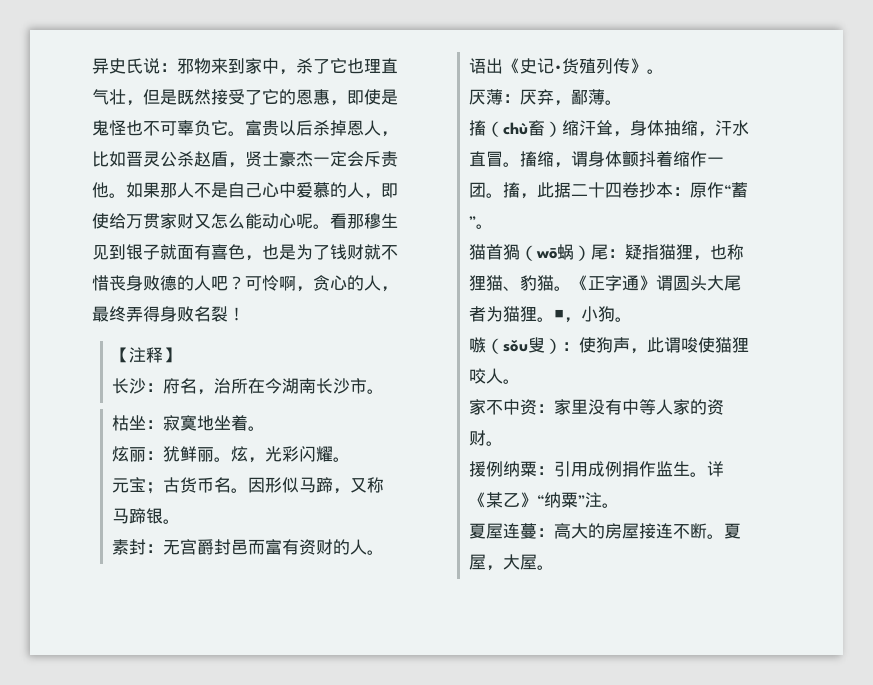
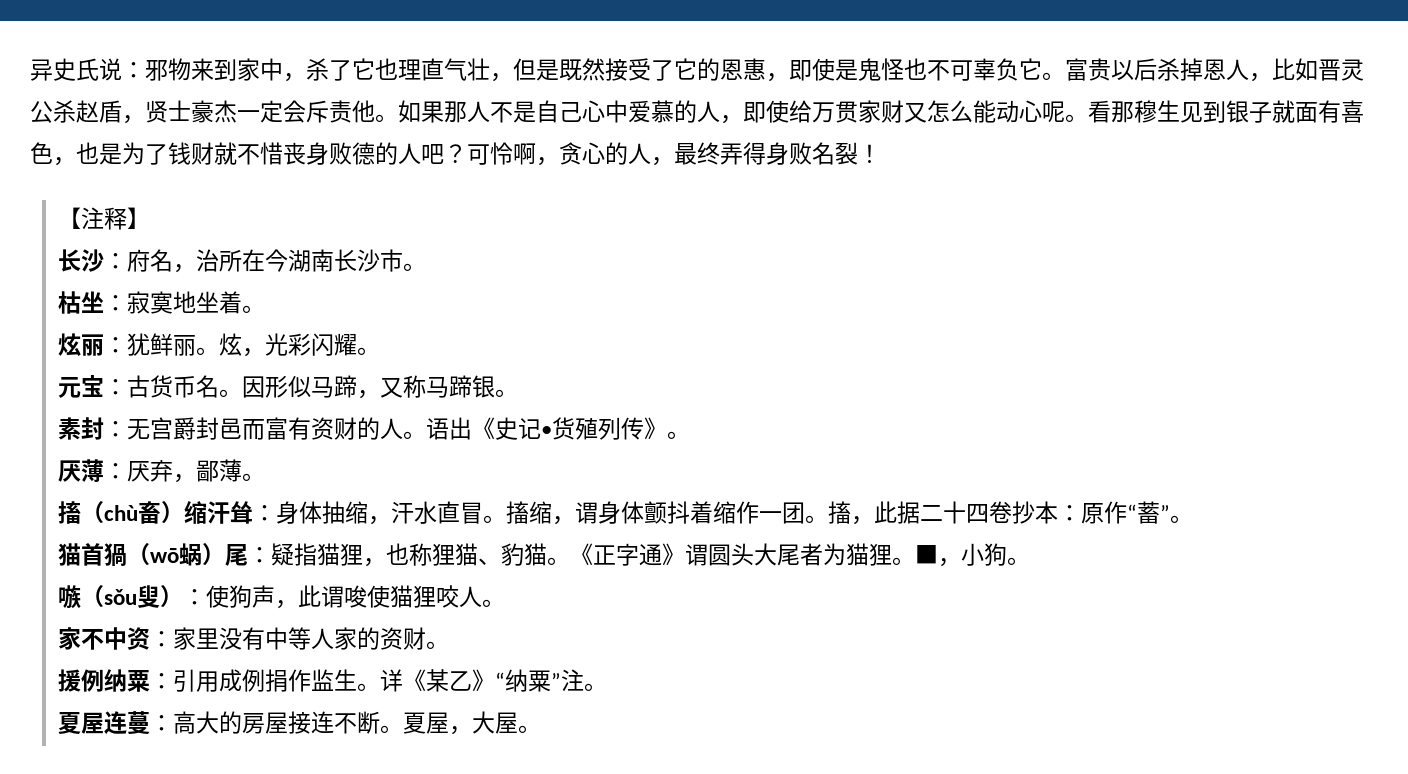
[145,482,163,494] ； -> [104,379,128,395] ：
[612,131,630,137] ， -> [253,505,277,521] ：

